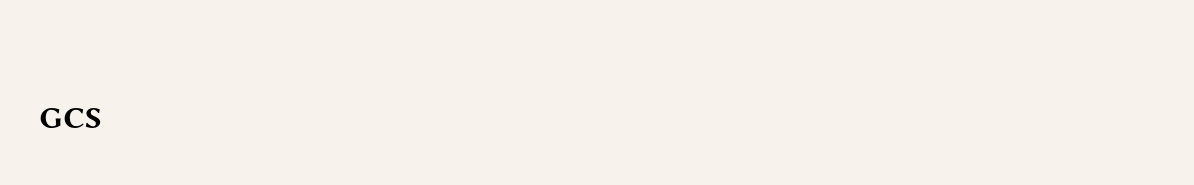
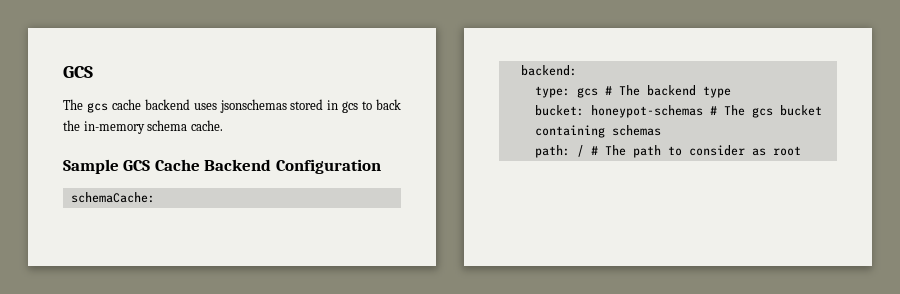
[39,108,102,128] GCS -> [63,66,93,78] [63,99,401,113] [63,120,223,134] [63,159,381,174] [70,192,155,203] [520,65,577,76] [534,85,731,98] [534,105,822,118] [534,125,661,138] [534,145,801,158] GCS // The gcs cache backend uses jsonschemas stored in gcs to back the in-memory schema cache. // Sample GCS Cache Backend Configuration // schemaCache: // backend: // type: gcs # The backend type // bucket: honeypot-schemas # The gcs bucket containing schemas // path: / # The path to consider as root

